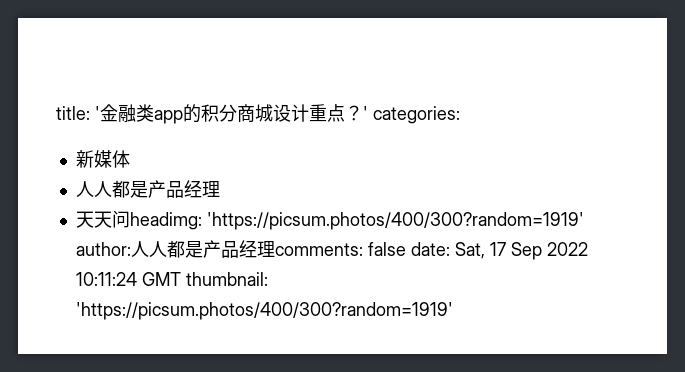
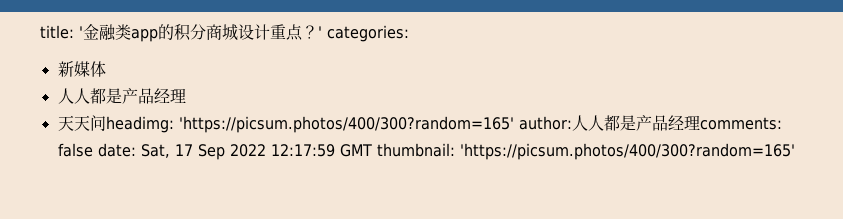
[206,212,584,230] 'https://picsum.photos/400/300?random=1919' -> [178,116,514,133] 'https://picsum.photos/400/300?random=165'
[75,272,137,286] 10:11:24 -> [270,144,335,157] 12:17:59
[75,302,453,320] 'https://picsum.photos/400/300?random=1919' -> [459,143,795,160] 'https://picsum.photos/400/300?random=165'

